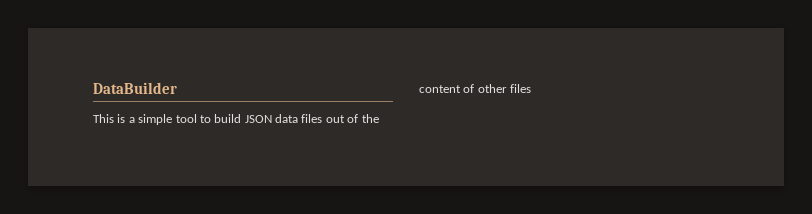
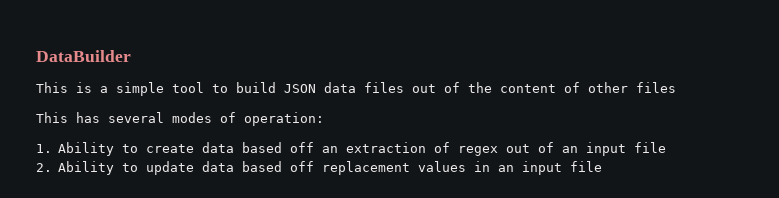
(532, 88) none -> [36,112,324,126] [36,142,667,156] [36,161,603,175] // This has several modes of operation: // 1. Ability to create data based off an extraction of regex out of an input file // 2. Ability to update data based off replacement values in an input file

